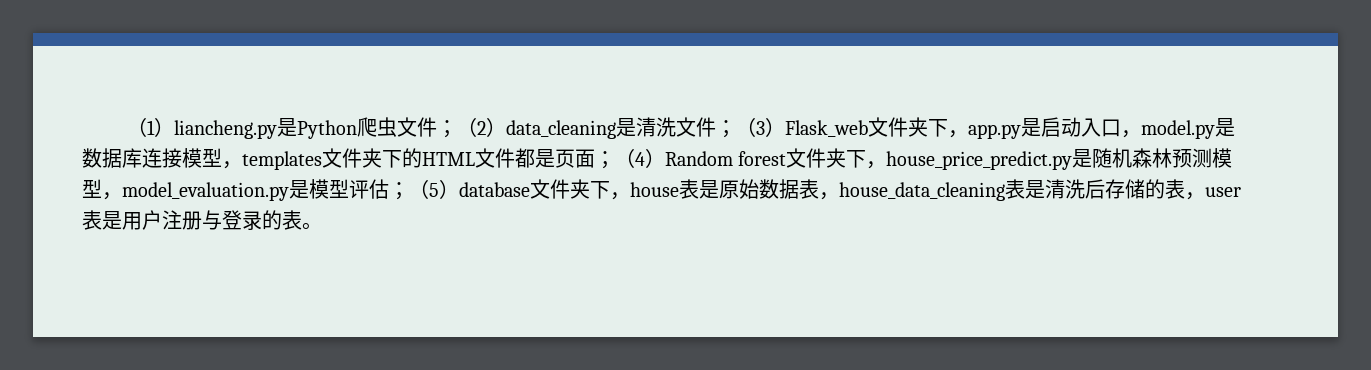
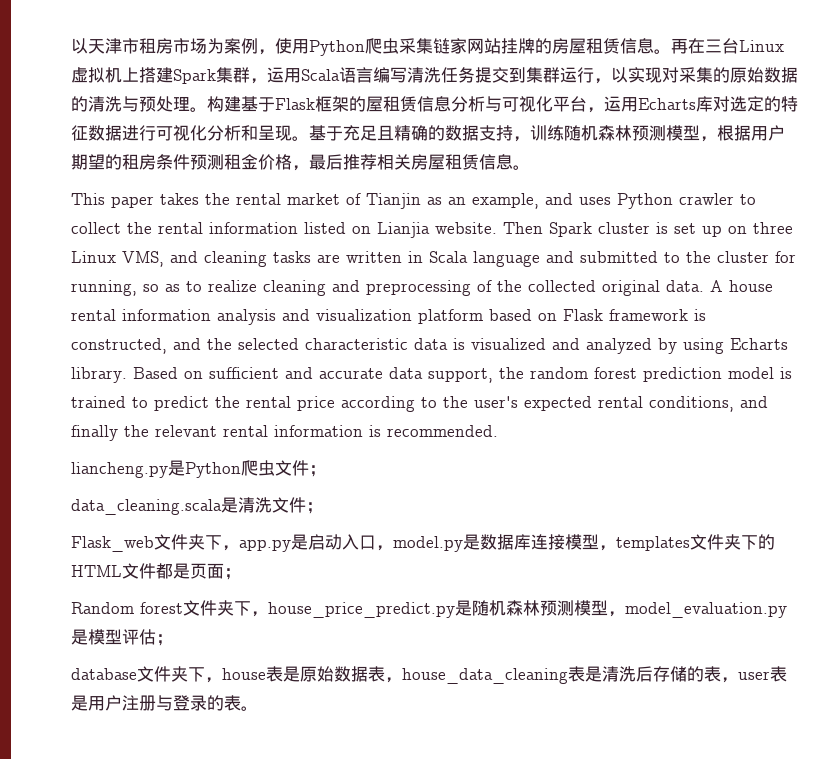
[127,117,175,137] （1） -> [71,38,784,56] [71,67,798,84] [71,96,798,113] [71,125,785,142] [71,154,530,171] [71,193,756,209] [71,222,793,238] [71,251,796,267] [71,280,773,296] [71,309,706,325] [71,338,788,354] [71,367,792,383] [71,396,768,412] [71,425,498,441] 以天津市租房市场为案例，使用Python爬虫采集链家网站挂牌的房屋租赁信息。再在三台Linux虚拟机上搭建Spark集群，运用Scala语言编写清洗任务提交到集群运行，以实现对采集的原始数据的清洗与预处理。构建基于Flask框架的屋租赁信息分析与可视化平台，运用Echarts库对选定的特征数据进行可视化分析和呈现。基于充足且精确的数据支持，训练随机森林预测模型，根据用户期望的租房条件预测租金价格，最后推荐相关房屋租赁信息。 // This paper takes the rental market of Tianjin as an example, and uses Python crawler to collect the rental information listed on Lianjia website. Then Spark cluster is set up on three Linux VMS, and cleaning tasks are written in Scala language and submitted to the cluster for running, so as to realize cleaning and preprocessing of the collected original data. A house rental information analysis and visualization platform based on Flask framework is constructed, and the selected characteristic data is visualized and analyzed by using Echarts library. Based on sufficient and accurate data support, the random forest prediction model is trained to predict the rental price according to the user's expected rental conditions, and finally the relevant rental information is recommended. //
[457,117,617,139] （2）data_cleaning -> [71,499,222,515] // data_cleaning.scala
[736,117,786,137] （3） -> (323, 508) //
[615,148,665,168] （4） -> (241, 574) //
[409,179,459,199] （5） -> (173, 640) //

